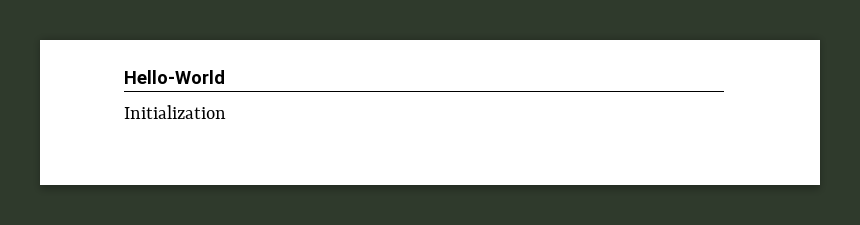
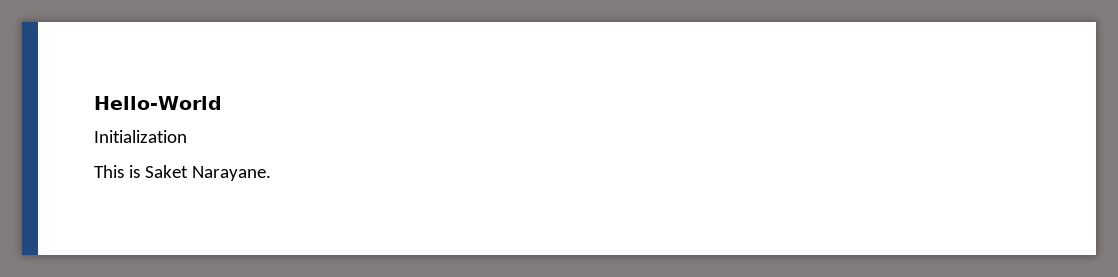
(226, 112) none -> [94,165,271,181] // This is Saket Narayane.

